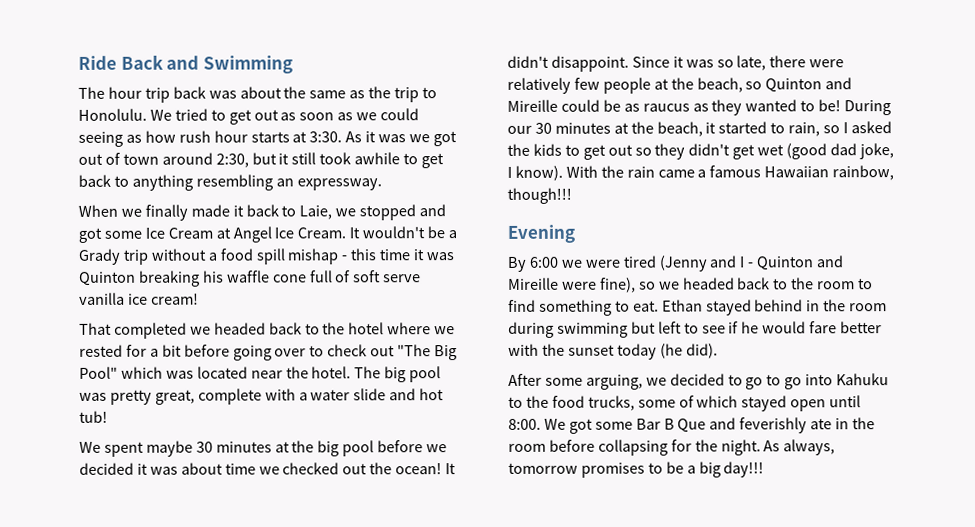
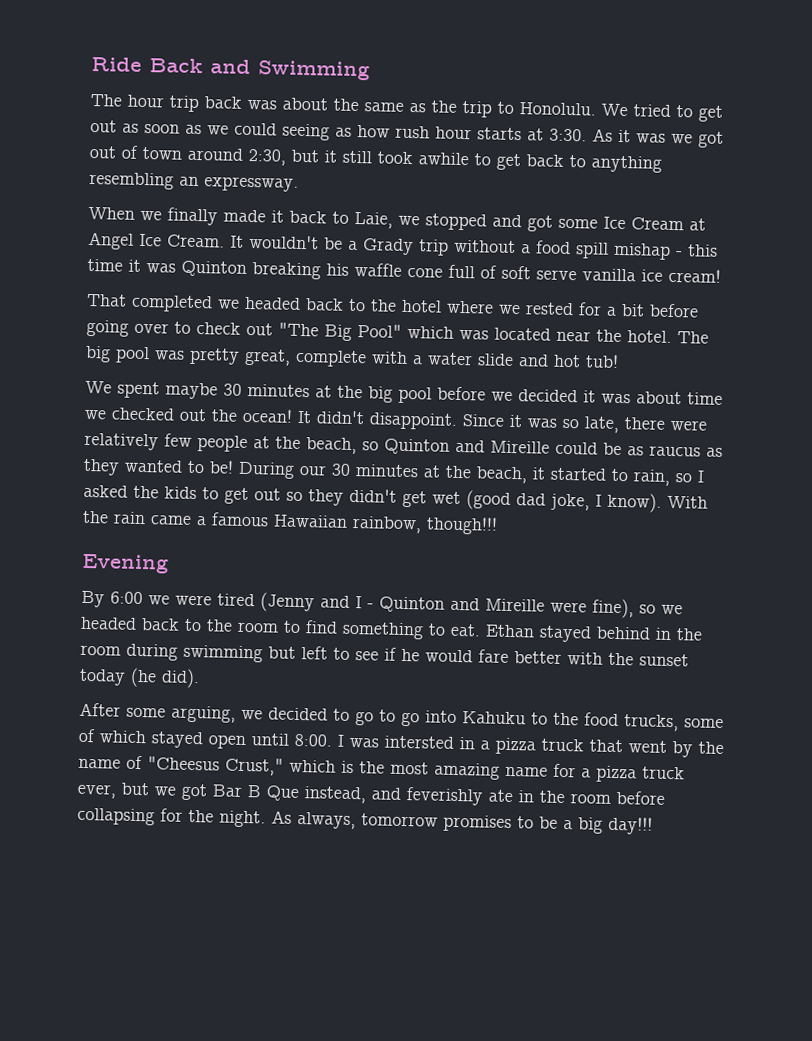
[543,418,633,434] We got some -> [337,734,724,758] [78,755,685,783] [77,782,207,801] I was intersted in a pizza truck that went by the name of "Cheesus Crust," which is the most amazing name for a pizza truck ever, but we got
(707, 425) none -> [304,786,366,804] instead,

